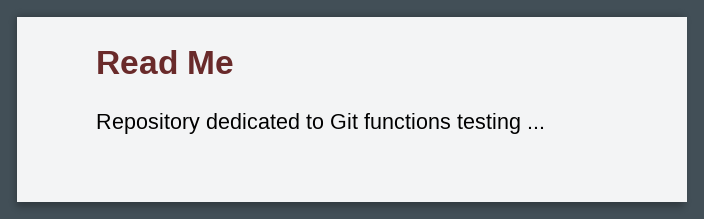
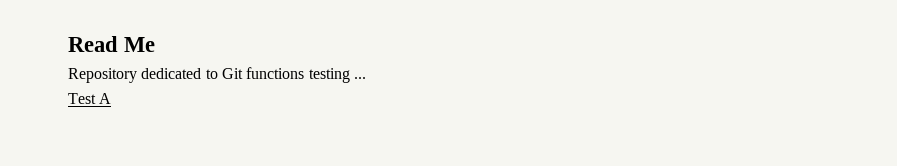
(545, 127) none -> [68,93,112,104] // Test A

